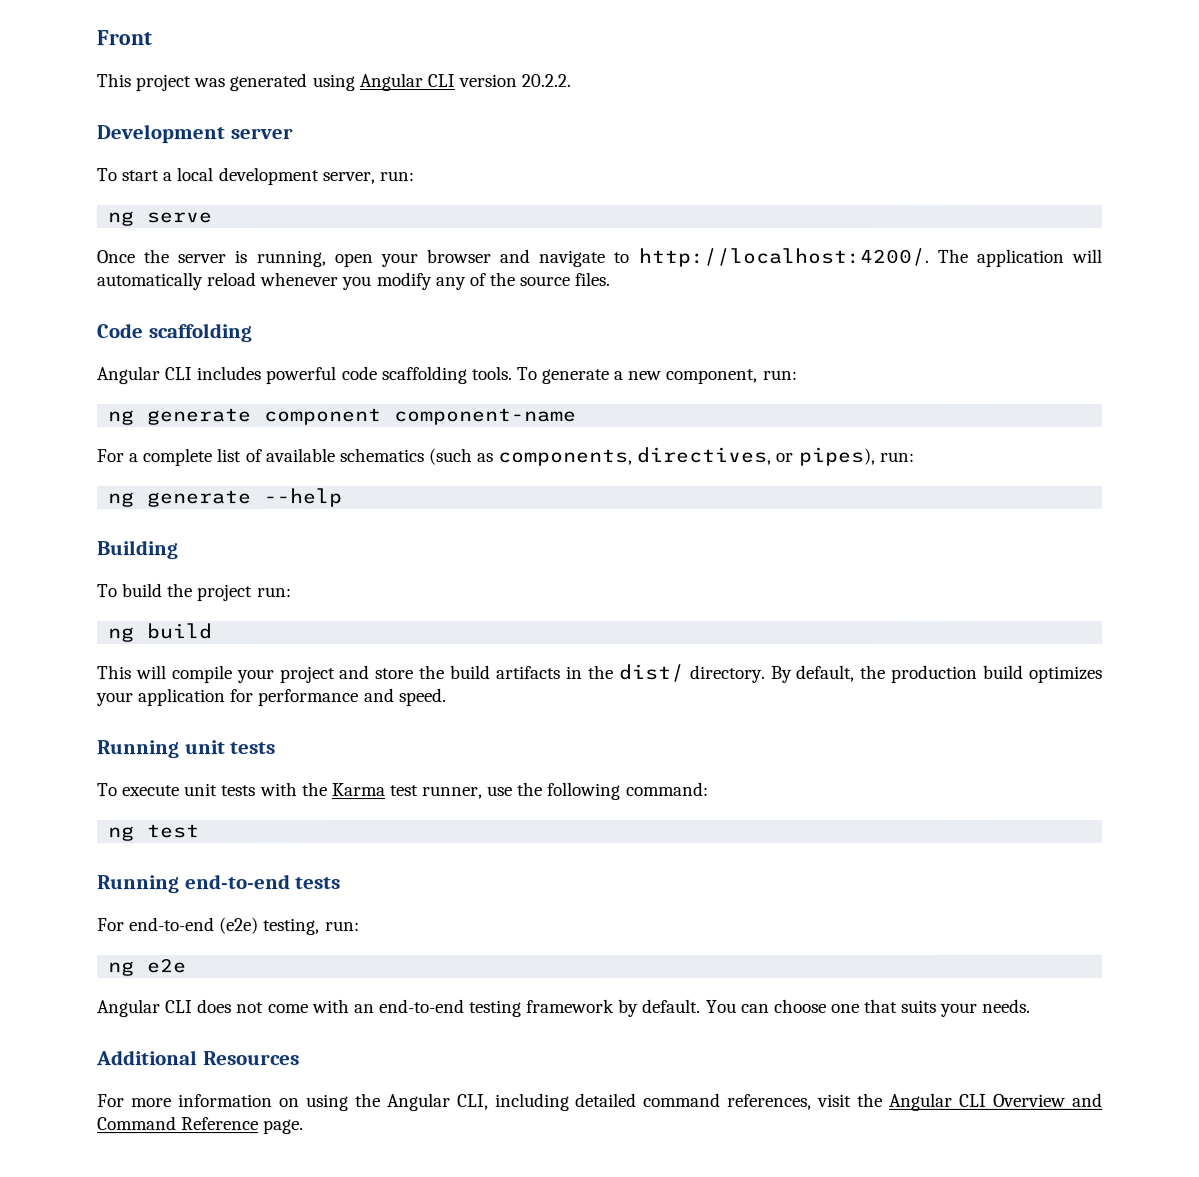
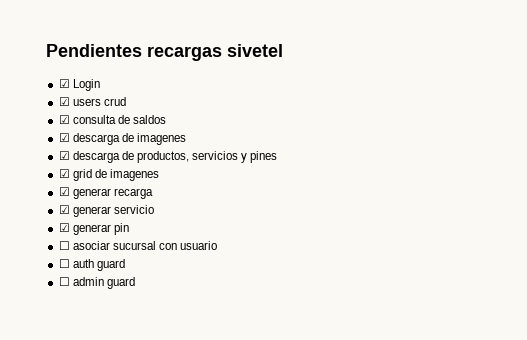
[96,30,152,46] [96,73,572,92] [96,124,293,144] [96,167,414,186] [107,211,213,227] [96,247,1102,268] [96,271,611,291] [96,323,252,343] [96,366,797,385] [107,408,577,426] [96,446,914,467] [107,488,343,508] [96,540,178,560] [96,583,292,602] [108,623,214,643] [97,663,1104,684] [96,688,447,707] [97,740,277,759] [97,781,709,801] [108,824,201,842] [97,874,342,894] [97,917,360,936] [108,958,188,977] [97,998,1032,1018] [96,1050,300,1066] [97,1092,1104,1112] [97,1116,305,1135] Front // This project was generated using Angular CLI version 20.2.2. // Development server // To start a local development server, run: // ng serve // Once the server is running, open your browser and navigate to http://localhost:4200/. The application will automatically reload whenever you modify any of the source files. // Code scaffolding // Angular CLI includes powerful code scaffolding tools. To generate a new component, run: // ng generate component component-name // For a complete list of available schematics (such as components, directives, or pipes), run: // ng generate --help // Building // To build the project run: // ng build // This will compile your project and store the build artifacts in the dist/ directory. By default, the production build optimizes your application for performance and speed. // Running unit tests // To execute unit tests with the Karma test runner, use the following command: // ng test // Running end-to-end tests // For end-to-end (e2e) testing, run: // ng e2e // Angular CLI does not come with an end-to-end testing framework by default. You can choose one that suits your needs. // Additional Resources // For more information on using the Angular CLI, including detailed command references, visit the Angular CLI Overview and Command Reference page. -> [46,44,283,61] [58,79,100,91] [58,97,126,106] [58,115,166,124] [58,133,186,145] [58,151,278,163] [58,169,159,181] [58,187,153,199] [58,205,154,217] [58,223,129,235] [58,241,218,250] [58,259,125,271] [58,277,135,289] Pendientes recargas sivetel // ☑ Login // ☑ users crud // ☑ consulta de saldos // ☑ descarga de imagenes // ☑ descarga de productos, servicios y pines // ☑ grid de imagenes // ☑ generar recarga // ☑ generar servicio // ☑ generar pin // ☐ asociar sucursal con usuario // ☐ auth guard // ☐ admin guard

